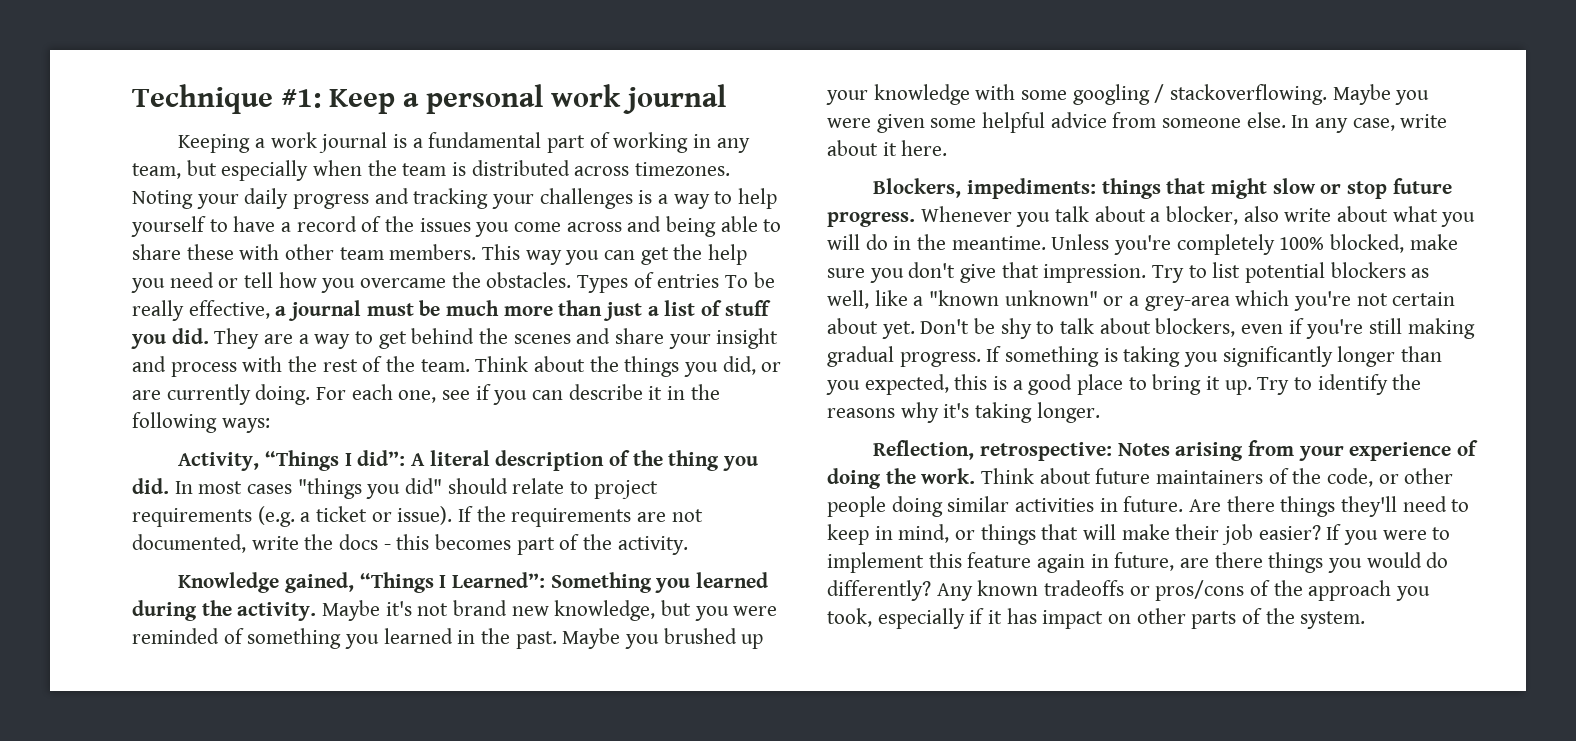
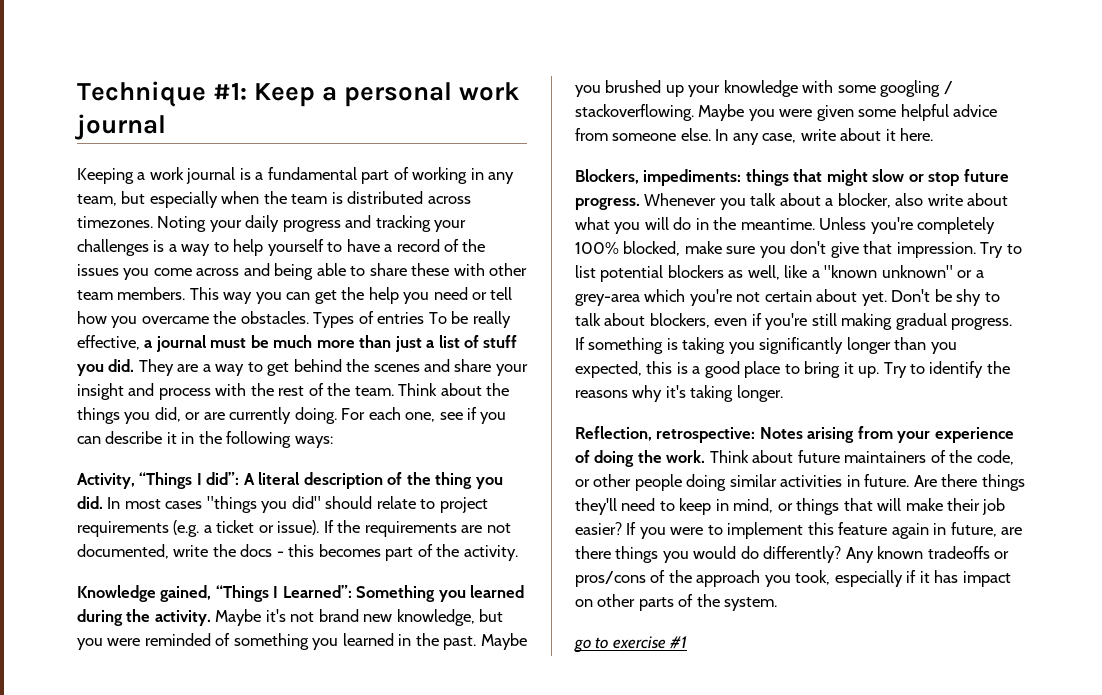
(1366, 620) none -> [574,636,688,653] // go to exercise #1

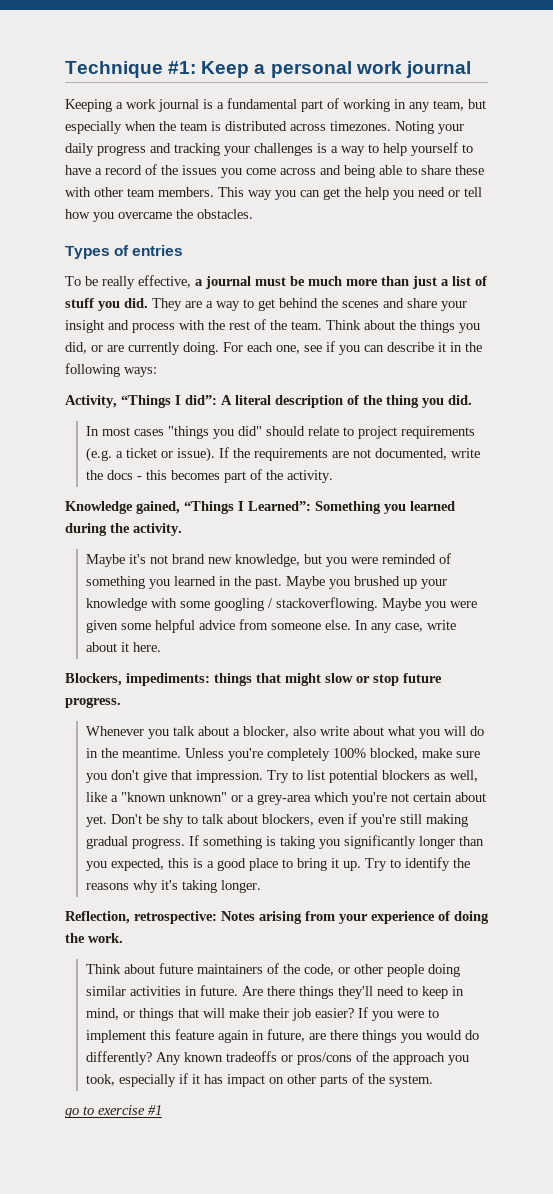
(309, 317) none -> (253, 214) //
(425, 318) none -> (184, 250) //
(103, 502) none -> (472, 400) //
(211, 618) none -> (182, 529) //
(640, 204) none -> (121, 702) //
(706, 456) none -> (123, 938) //

